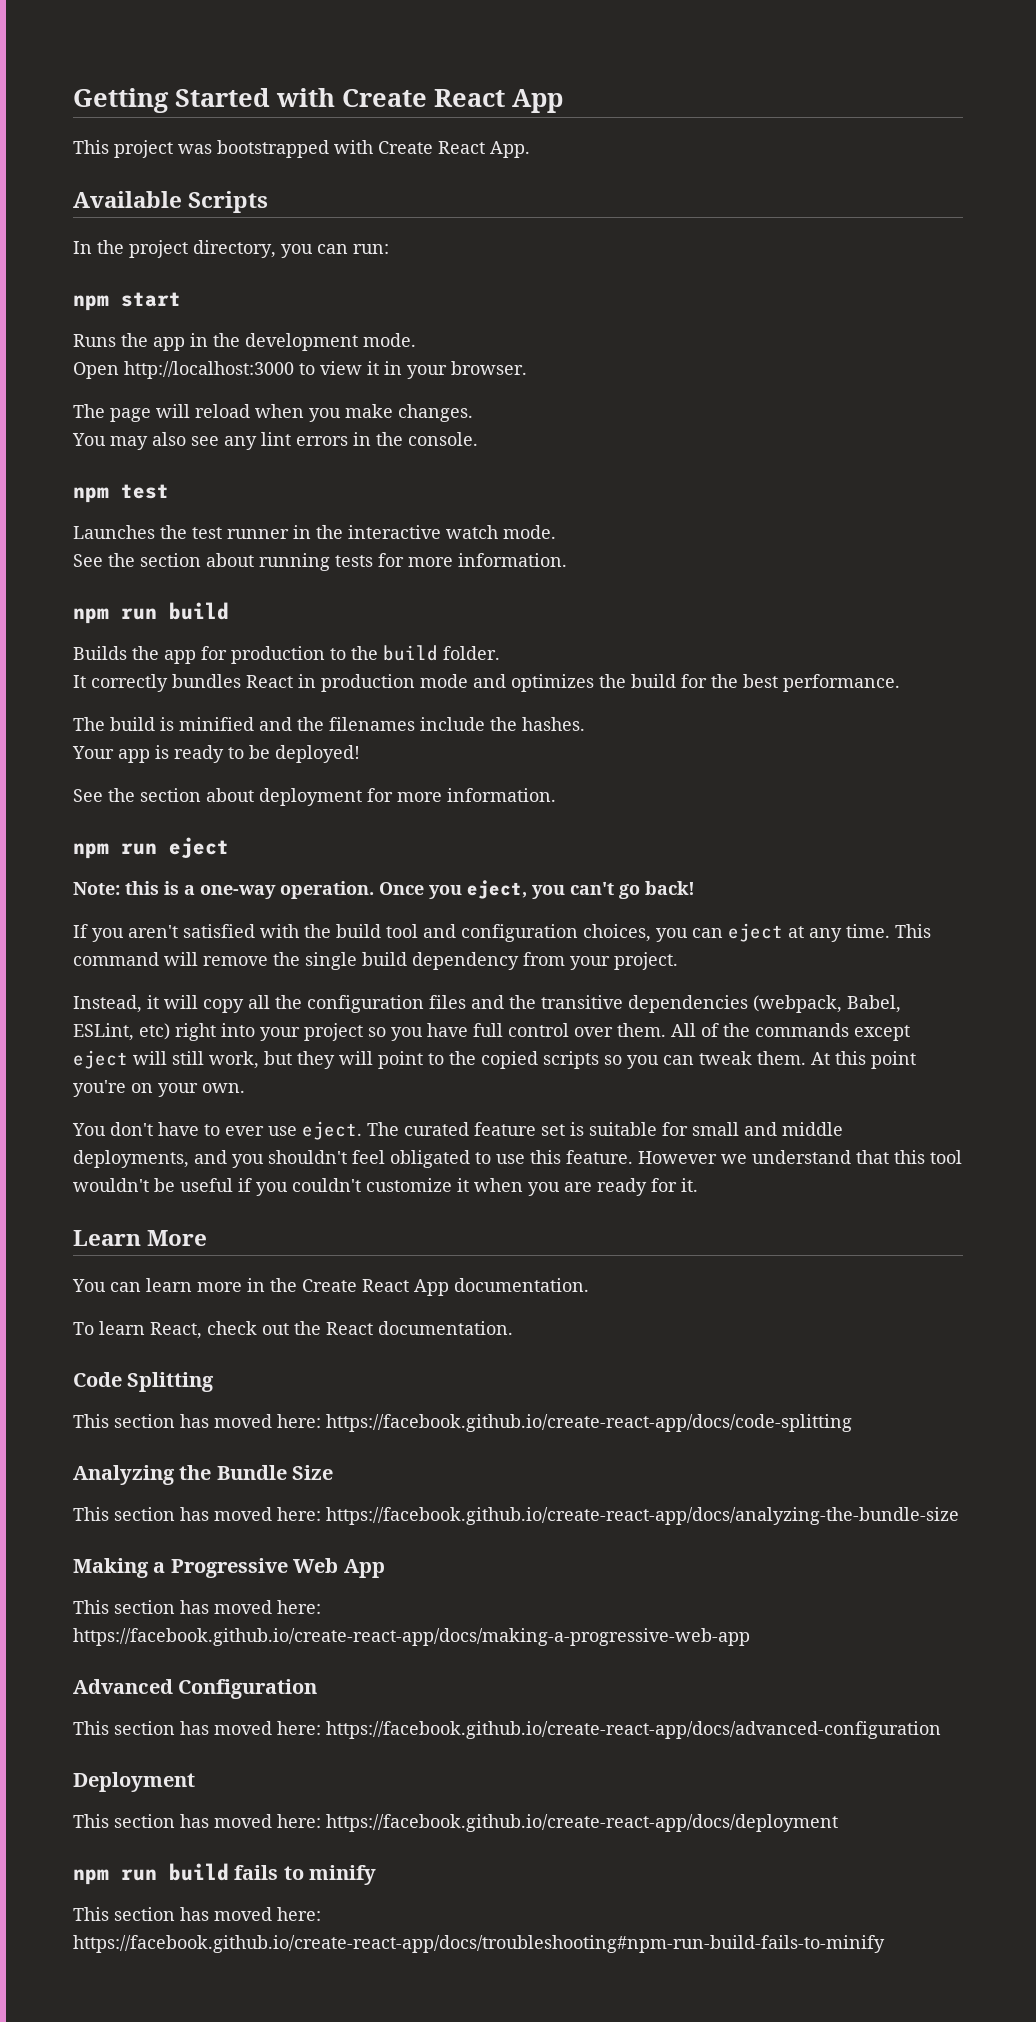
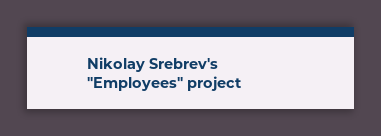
[73,88,563,113] [73,140,530,158] [73,191,269,213] [73,240,389,258] [73,292,181,311] [73,333,416,351] [73,361,527,379] [73,404,473,422] [72,432,478,450] [73,484,169,503] [73,525,556,539] [73,553,567,571] [73,602,229,624] [73,645,500,664] [73,674,900,692] [73,717,585,731] [72,745,360,763] [73,788,556,806] [73,837,229,859] [73,880,695,899] [73,923,931,942] [73,952,678,970] [73,995,901,1013] [73,1023,910,1041] [73,1050,916,1069] [73,1080,245,1097] [72,1121,843,1140] [73,1150,962,1168] [73,1178,698,1196] [73,1230,208,1246] [72,1278,589,1296] [73,1321,513,1339] [73,1372,215,1392] [73,1414,852,1432] [73,1465,334,1485] [73,1507,959,1525] [73,1558,385,1578] [73,1600,321,1614] [73,1628,750,1646] [73,1679,318,1699] [73,1721,941,1739] [73,1772,195,1792] [73,1814,838,1832] [73,1863,377,1885] [73,1907,321,1921] [73,1935,885,1953] Getting Started with Create React App // This project was bootstrapped with Create React App. // Available Scripts // In the project directory, you can run: // npm start // Runs the app in the development mode. // Open http://localhost:3000 to view it in your browser. // The page will reload when you make changes. // You may also see any lint errors in the console. // npm test // Launches the test runner in the interactive watch mode. // See the section about running tests for more information. // npm run build // Builds the app for production to the build folder. // It correctly bundles React in production mode and optimizes the build for the best performance. // The build is minified and the filenames include the hashes. // Your app is ready to be deployed! // See the section about deployment for more information. // npm run eject // Note: this is a one-way operation. Once you eject, you can't go back! // If you aren't satisfied with the build tool and configuration choices, you can eject at any time. This command will remove the single build dependency from your project. // Instead, it will copy all the configuration files and the transitive dependencies (webpack, Babel, ESLint, etc) right into your project so you have full control over them. All of the commands except eject will still work, but they will point to the copied scripts so you can tweak them. At this point you're on your own. // You don't have to ever use eject. The curated feature set is suitable for small and middle deployments, and you shouldn't feel obligated to use this feature. However we understand that this tool wouldn't be useful if you couldn't customize it when you are ready for it. // Learn More // You can learn more in the Create React App documentation. // To learn React, check out the React documentation. // Code Splitting // This section has moved here: https://facebook.github.io/create-react-app/docs/code-splitting // Analyzing the Bundle Size // This section has moved here: https://facebook.github.io/create-react-app/docs/analyzing-the-bundle-size // Making a Progressive Web App // This section has moved here: https://facebook.github.io/create-react-app/docs/making-a-progressive-web-app // Advanced Configuration // This section has moved here: https://facebook.github.io/create-react-app/docs/advanced-configuration // Deployment // This section has moved here: https://facebook.github.io/create-react-app/docs/deployment // npm run build fails to minify // This section has moved here: https://facebook.github.io/create-react-app/docs/troubleshooting#npm-run-build-fails-to-minify -> [87,57,218,72] [87,76,242,91] Nikolay Srebrev's "Employees" project

